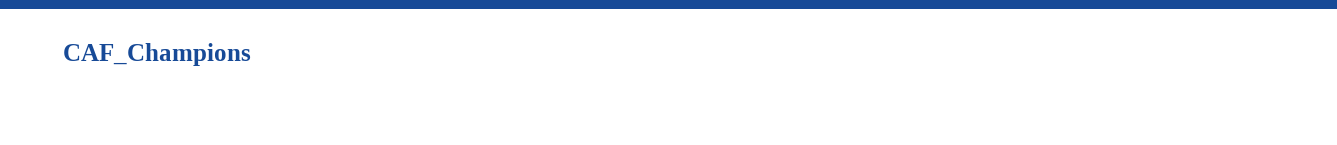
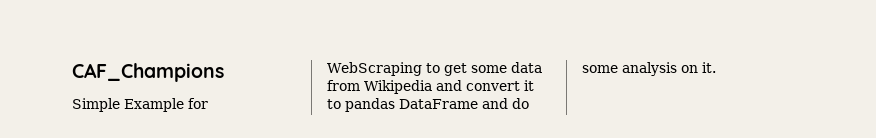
(251, 54) none -> [72,98,208,112] [327,62,542,76] [327,80,534,94] [327,98,529,112] [582,62,716,76] // Simple Example for WebScraping to get some data from Wikipedia and convert it to pandas DataFrame and do some analysis on it.

